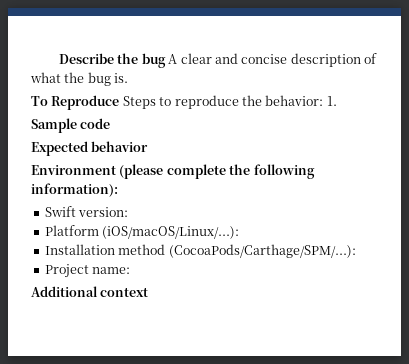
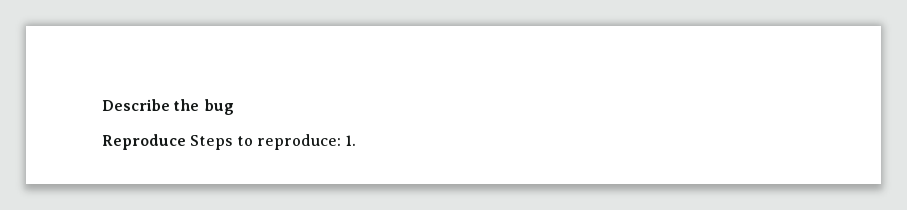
[168,53,377,67] [30,72,129,86] [31,95,337,110] [31,118,111,133] [31,141,149,156] [31,164,315,179] [31,183,118,197] [44,206,129,217] [44,225,240,239] [44,244,356,258] [44,264,131,278] [31,286,149,297] A clear and concise description of what the bug is. // To Reproduce Steps to reproduce the behavior: 1. // Sample code // Expected behavior // Environment (please complete the following information): // Swift version: // Platform (iOS/macOS/Linux/...): // Installation method (CocoaPods/Carthage/SPM/...): // Project name: // Additional context -> [102,134,357,150] // Reproduce Steps to reproduce: 1.

